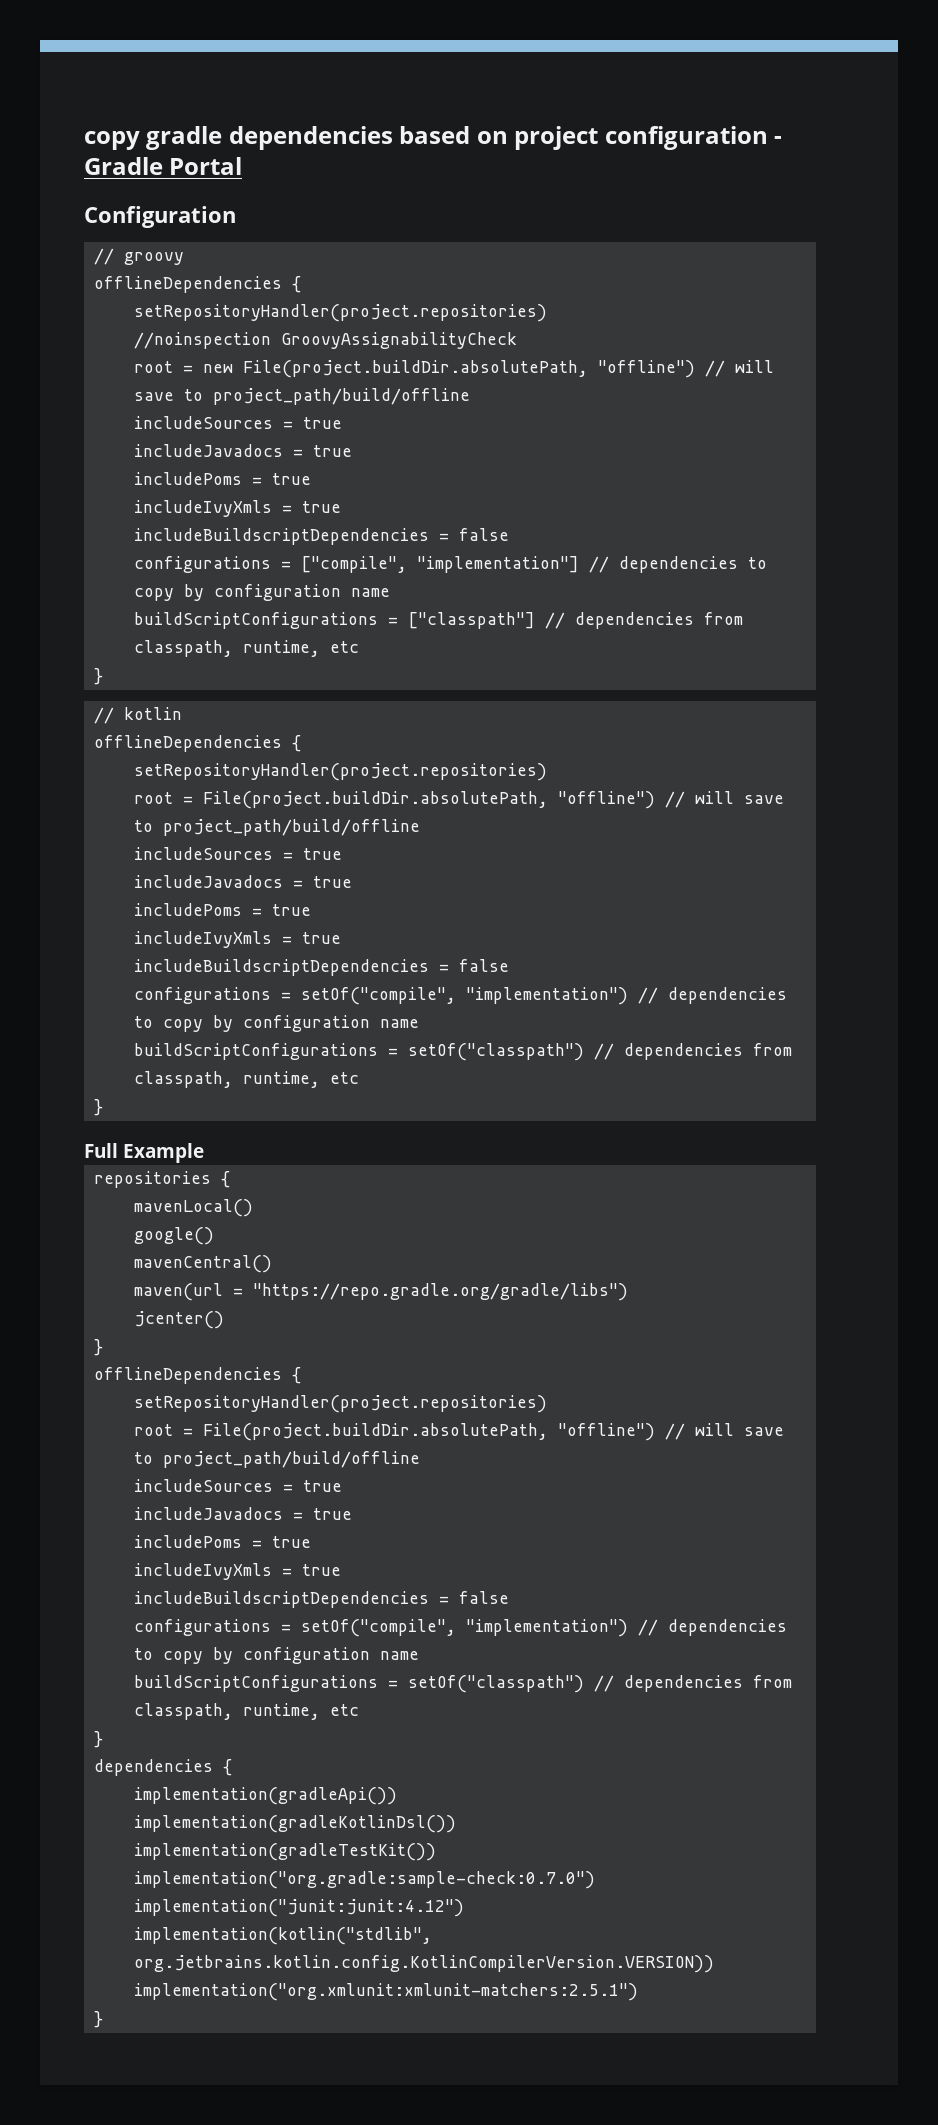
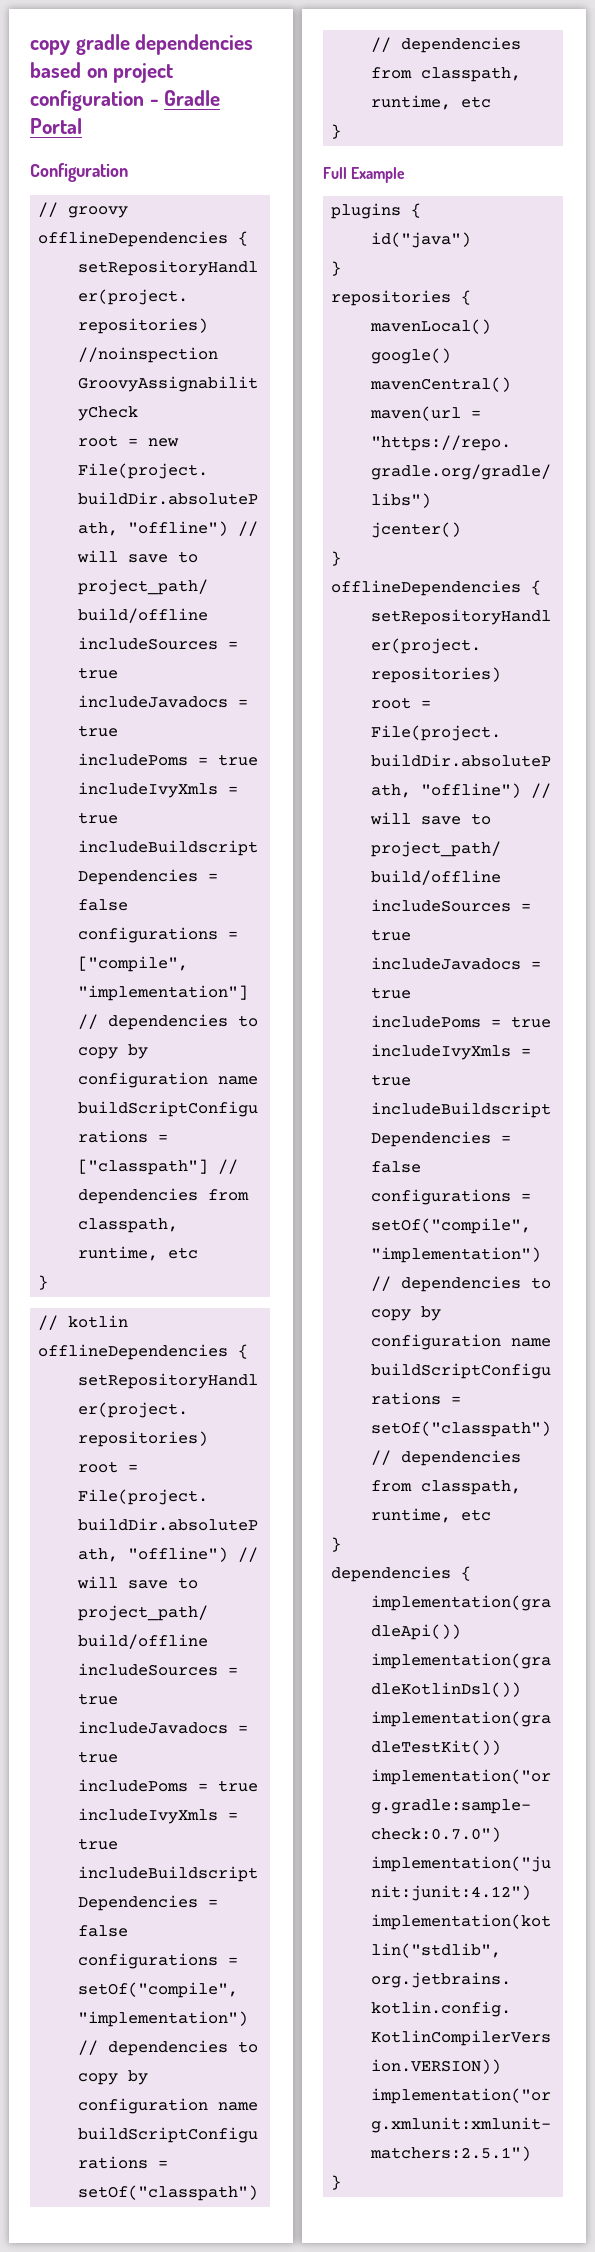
(205, 1153) none -> [331,203,422,219] [371,232,472,248] [331,261,342,276] // plugins { // id("java") // }

